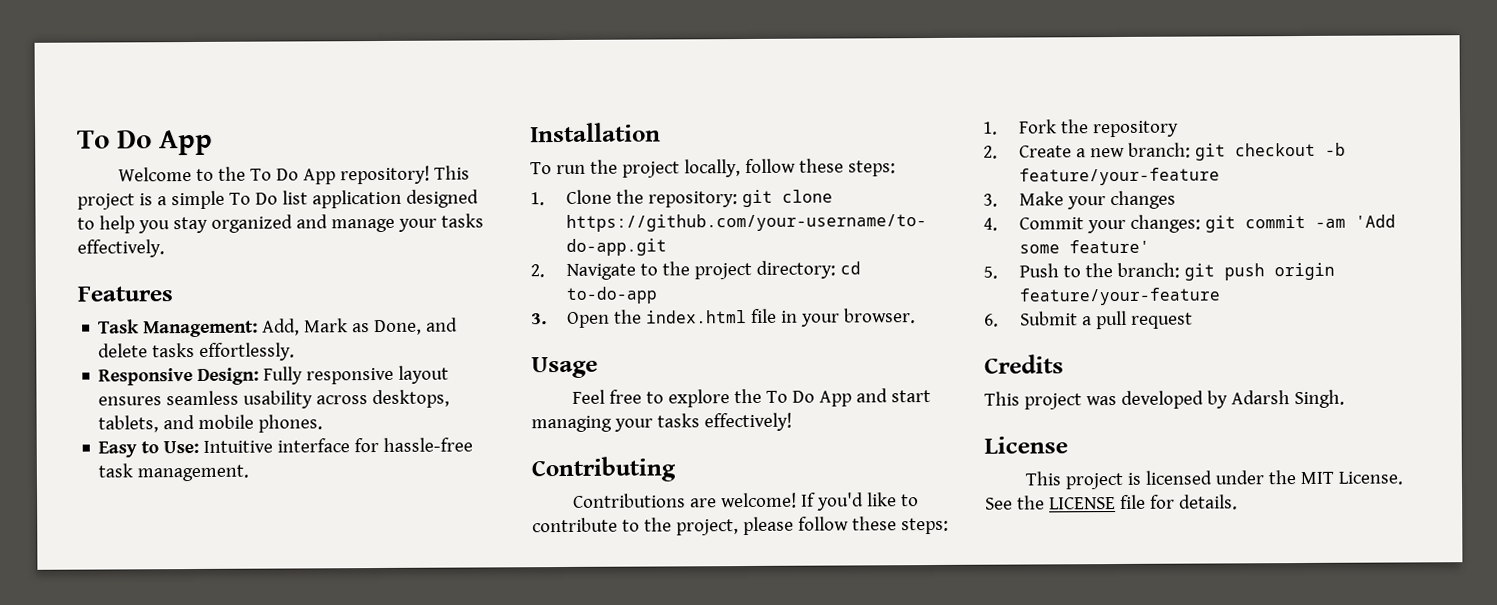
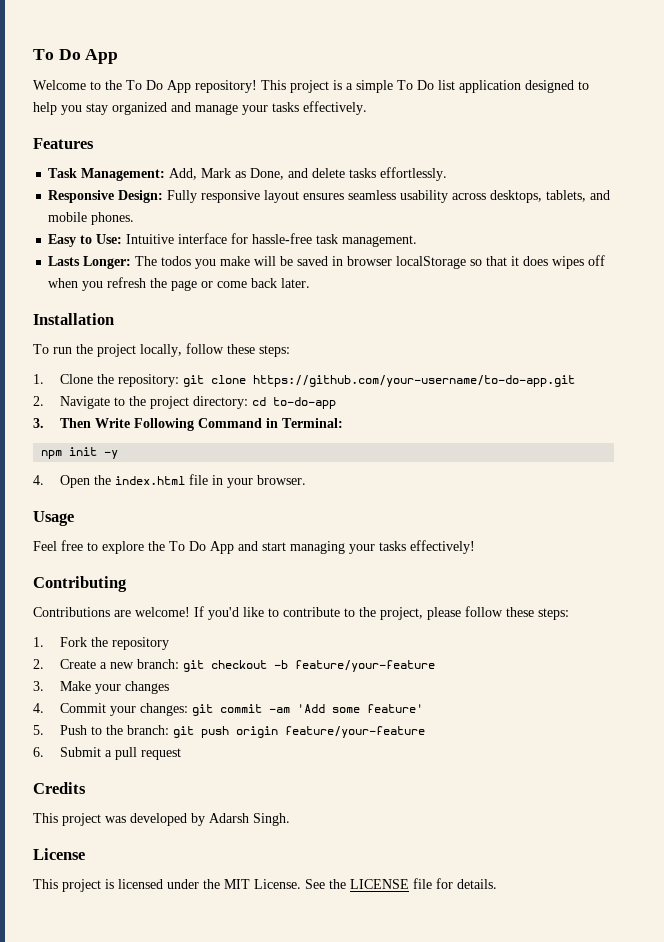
(250, 473) none -> [48,255,606,269] [48,277,311,291] // Lasts Longer: The todos you make will be saved in browser localStorage so that it does wipes off when you refresh the page or come back later.
(547, 319) none -> [60,418,344,431] [41,447,119,459] [33,475,44,485] Then Write Following Command in Terminal: // npm init -y // 4.

